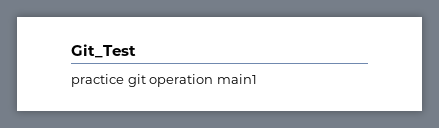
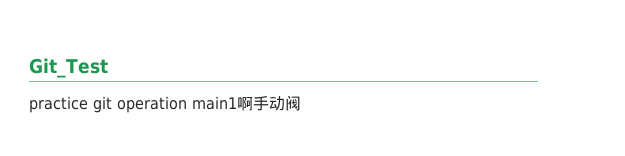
(257, 79) none -> [237,95,301,111] 啊手动阀

